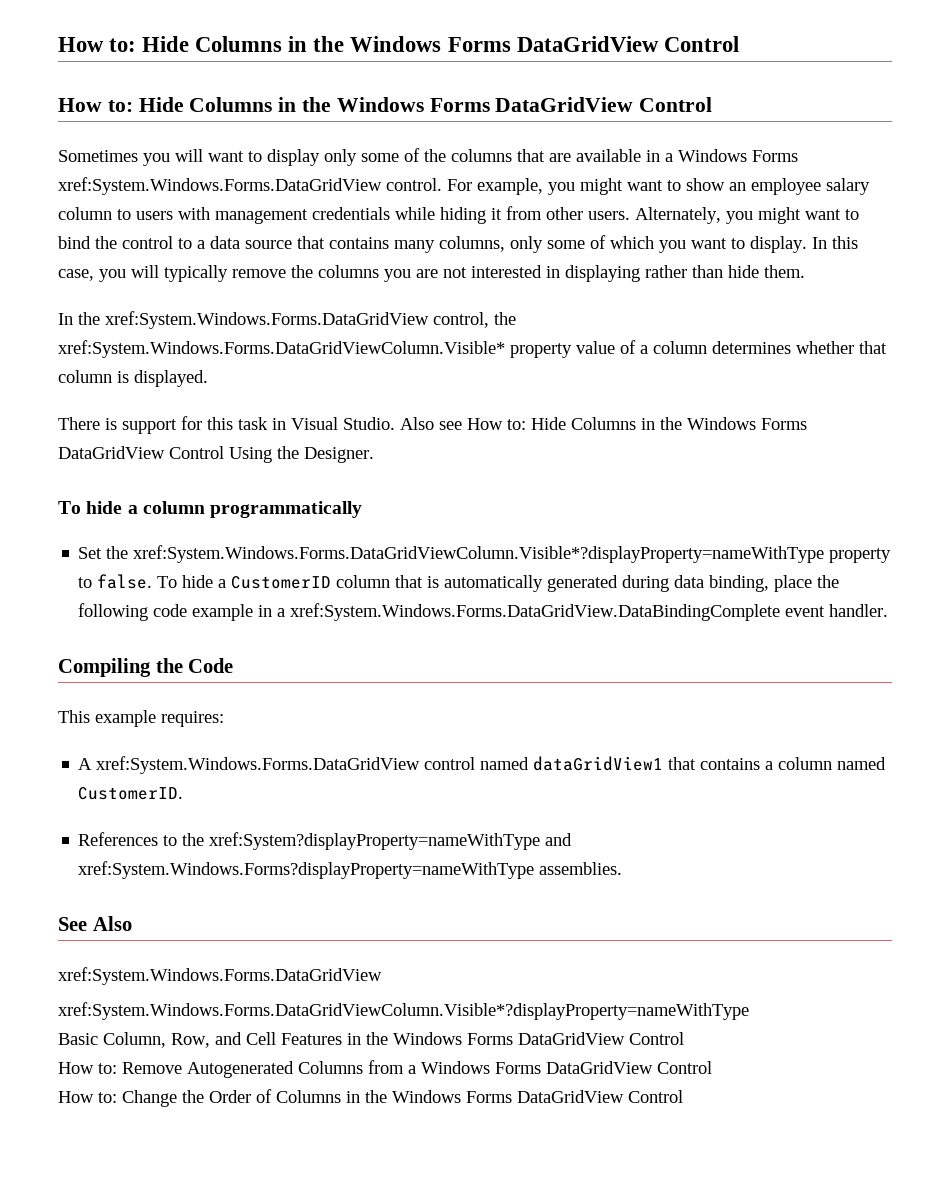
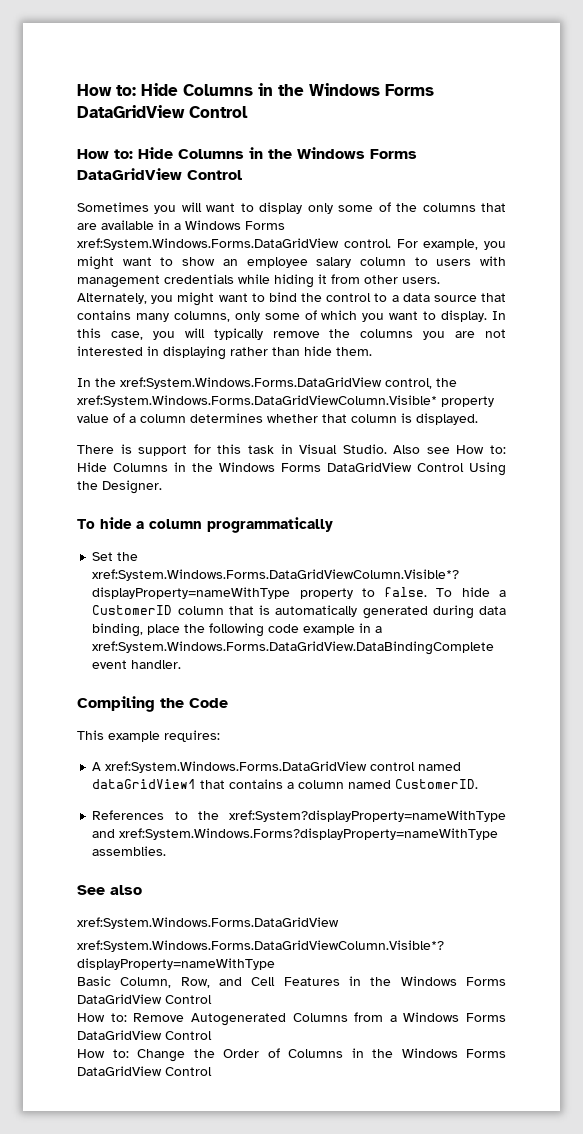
[92,916,132,931] Also -> [110,885,142,895] also

